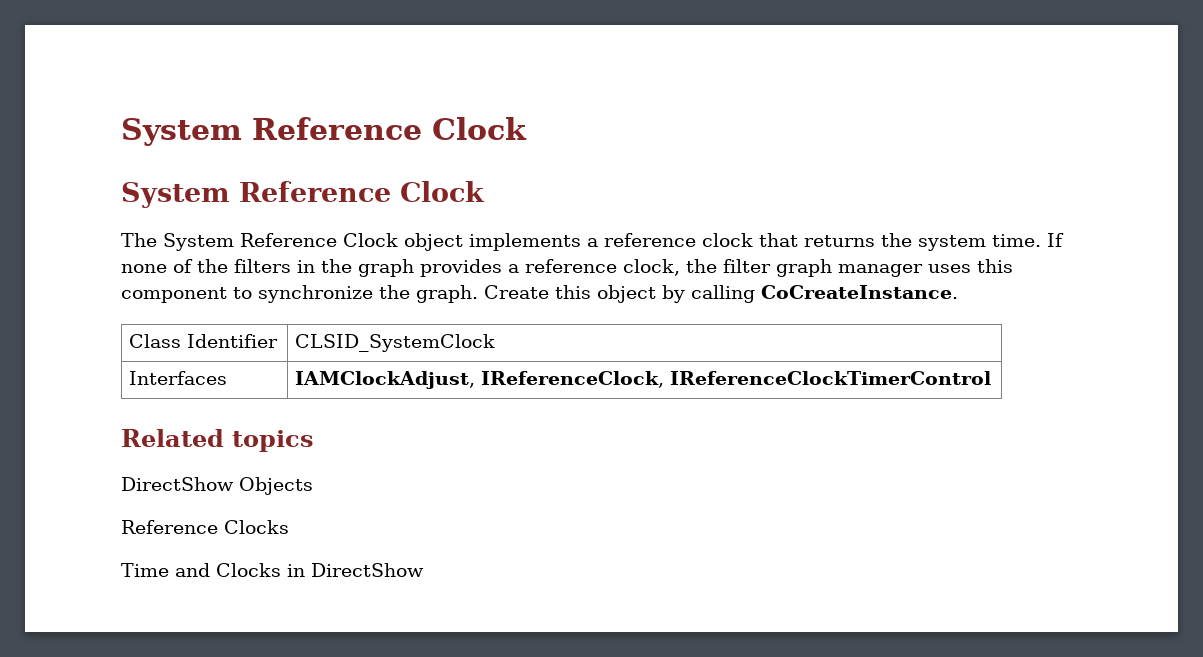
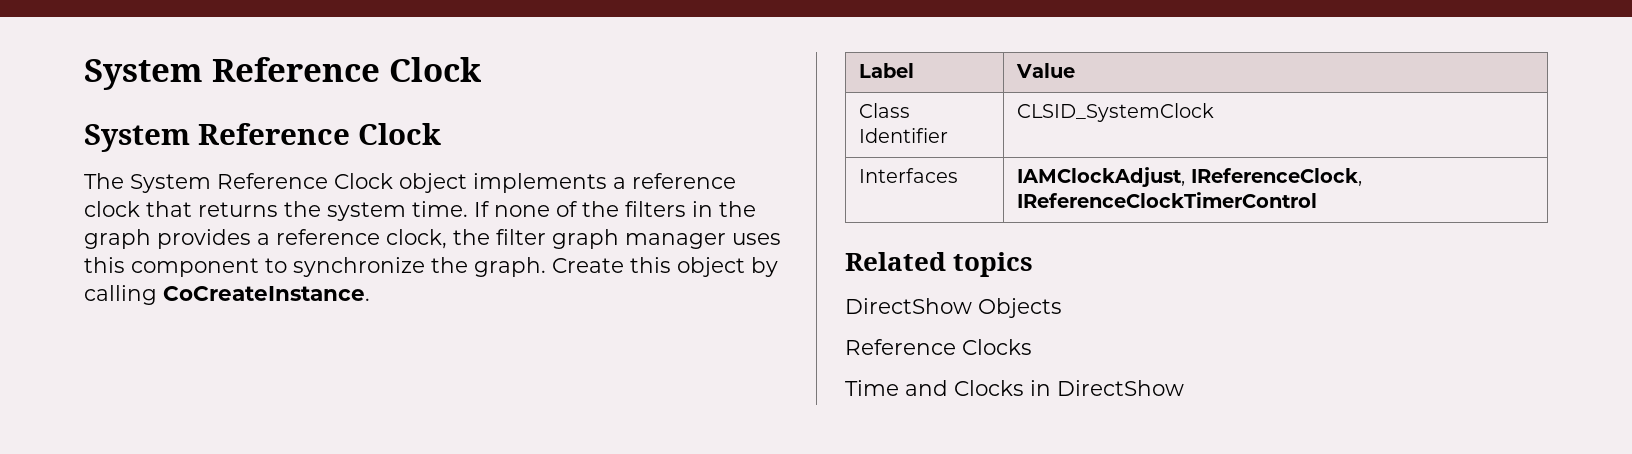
(958, 292) none -> [859,63,915,78] [1016,63,1076,78] // Label | Value

